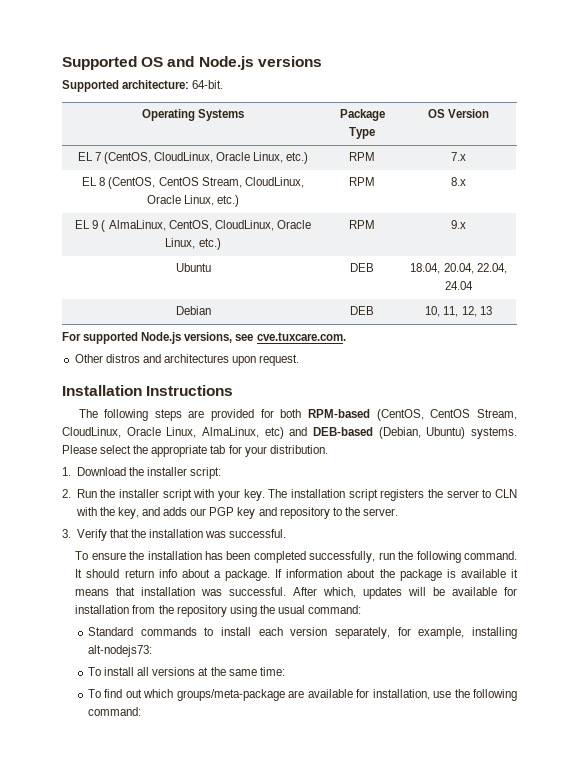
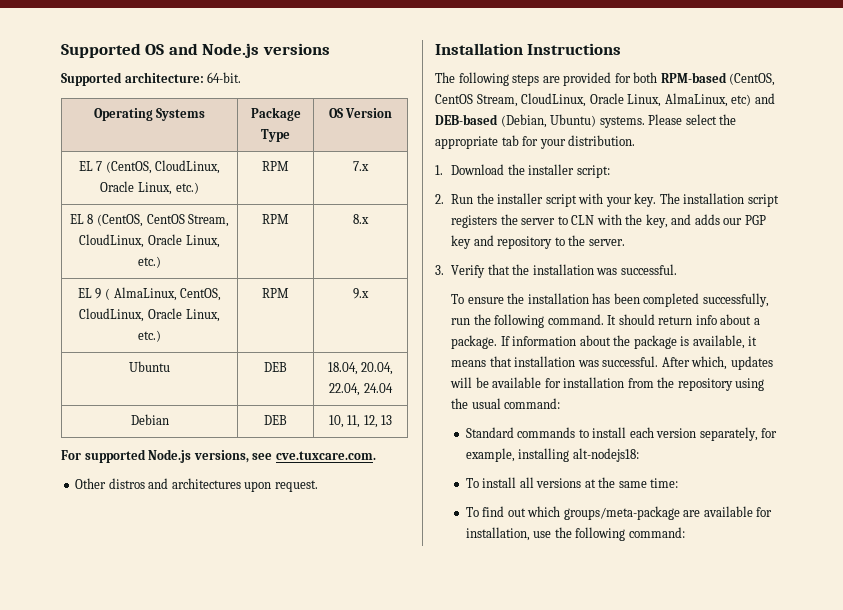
[460,569,506,578] available -> [692,335,745,349] available,
[88,645,153,657] alt-nodejs73: -> [572,448,639,462] alt-nodejs18:

